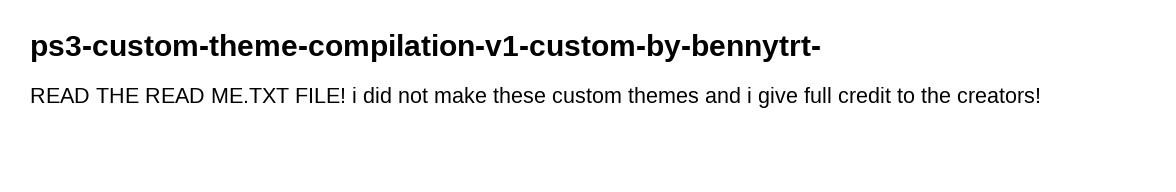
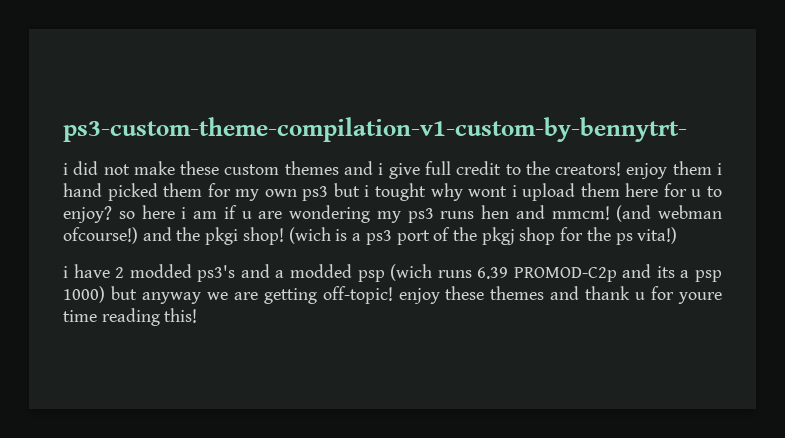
[30,88,346,103] READ THE READ ME.TXT FILE! -> (687, 129) none
(1041, 95) none -> [626,161,722,179] [63,183,722,201] [63,205,722,223] [63,227,678,245] [63,264,722,282] [63,286,723,304] [63,308,198,326] enjoy them i hand picked them for my own ps3 but i tought why wont i upload them here for u to enjoy? so here i am if u are wondering my ps3 runs hen and mmcm! (and webman ofcourse!) and the pkgi shop! (wich is a ps3 port of the pkgj shop for the ps vita!) // i have 2 modded ps3's and a modded psp (wich runs 6.39 PROMOD-C2p and its a psp 1000) but anyway we are getting off-topic! enjoy these themes and thank u for youre time reading this!

